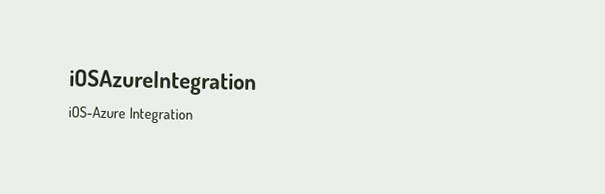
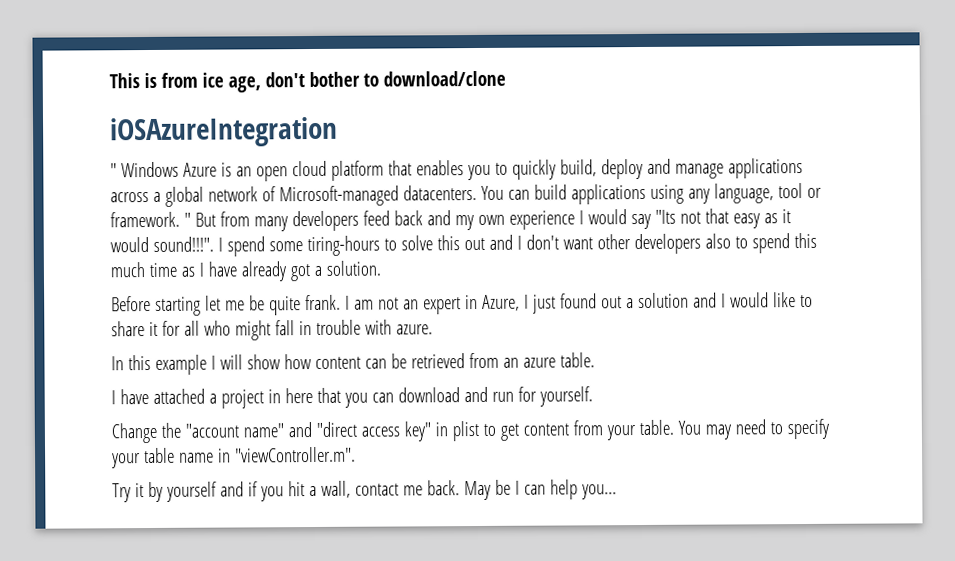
[69,69,257,97] [68,106,193,124] iOSAzureIntegration // iOS-Azure Integration -> [109,70,506,93] [110,116,338,148] [110,158,803,182] [110,183,822,207] [110,208,791,232] [110,232,817,257] [110,260,381,282] [111,292,813,316] [111,319,433,341] [111,352,595,375] [111,386,593,409] [111,418,829,444] [111,446,356,469] [112,479,617,503] This is from ice age, don't bother to download/clone // iOSAzureIntegration // " Windows Azure is an open cloud platform that enables you to quickly build, deploy and manage applications across a global network of Microsoft-managed datacenters. You can build applications using any language, tool or framework. " But from many developers feed back and my own experience I would say "Its not that easy as it would sound!!!". I spend some tiring-hours to solve this out and I don't want other developers also to spend this much time as I have already got a solution. // Before starting let me be quite frank. I am not an expert in Azure, I just found out a solution and I would like to share it for all who might fall in trouble with azure. // In this example I will show how content can be retrieved from an azure table. // I have attached a project in here that you can download and run for yourself. // Change the "account name" and "direct access key" in plist to get content from your table. You may need to specify your table name in "viewController.m". // Try it by yourself and if you hit a wall, contact me back. May be I can help you...

